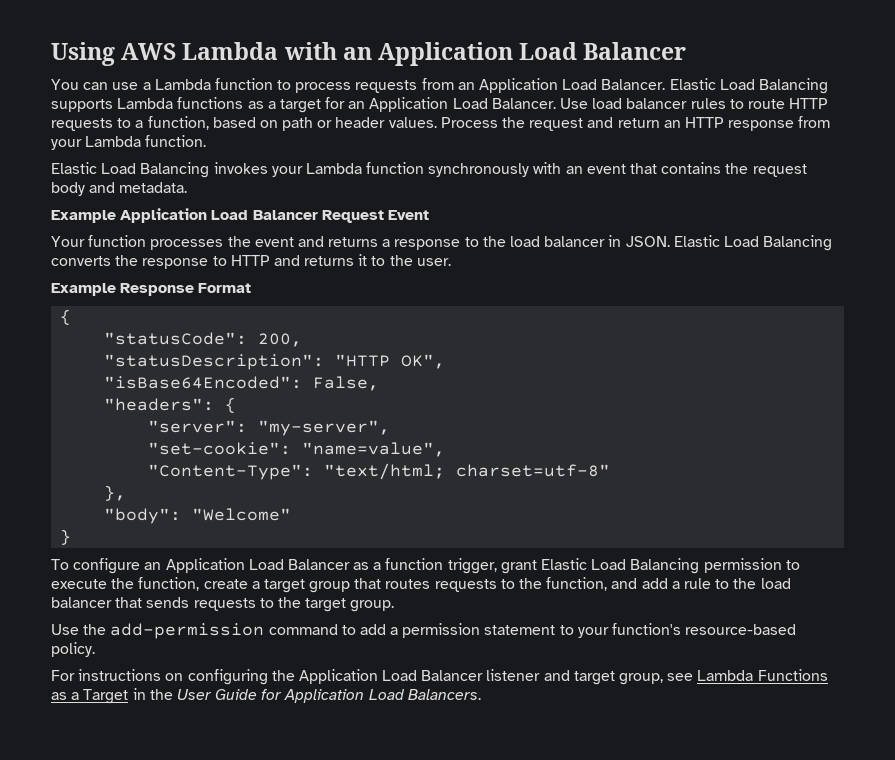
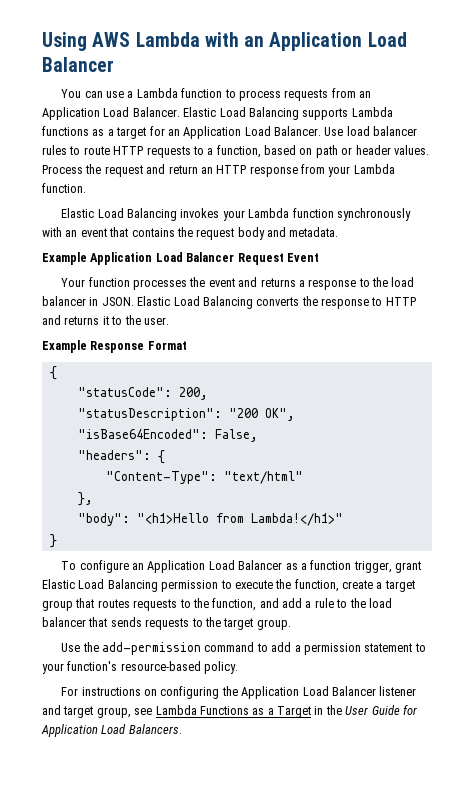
[335,354,391,367] "HTTP -> [228,408,258,418] "200
[148,420,391,436] [148,442,446,457] // "server": "my-server", // "set-cookie": "name=value", -> (165, 457) none
[324,463,611,480] "text/html; charset=utf-8" -> [223,471,303,484] "text/html"
[192,508,292,521] "Welcome" -> [136,513,343,526] "<h1>Hello from Lambda!</h1>"

